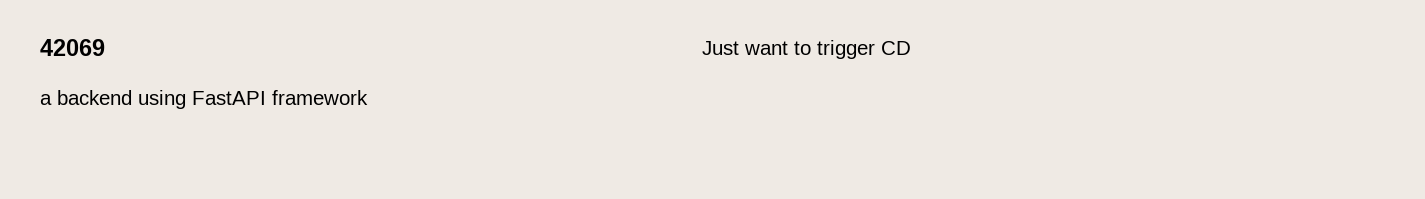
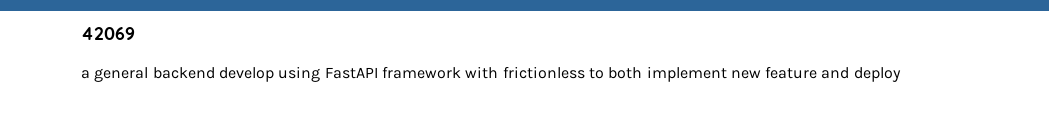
[57,90,132,105] backend -> [94,67,274,82] general backend develop
[702,40,911,59] // Just want to trigger CD -> [465,66,901,82] with frictionless to both implement new feature and deploy

